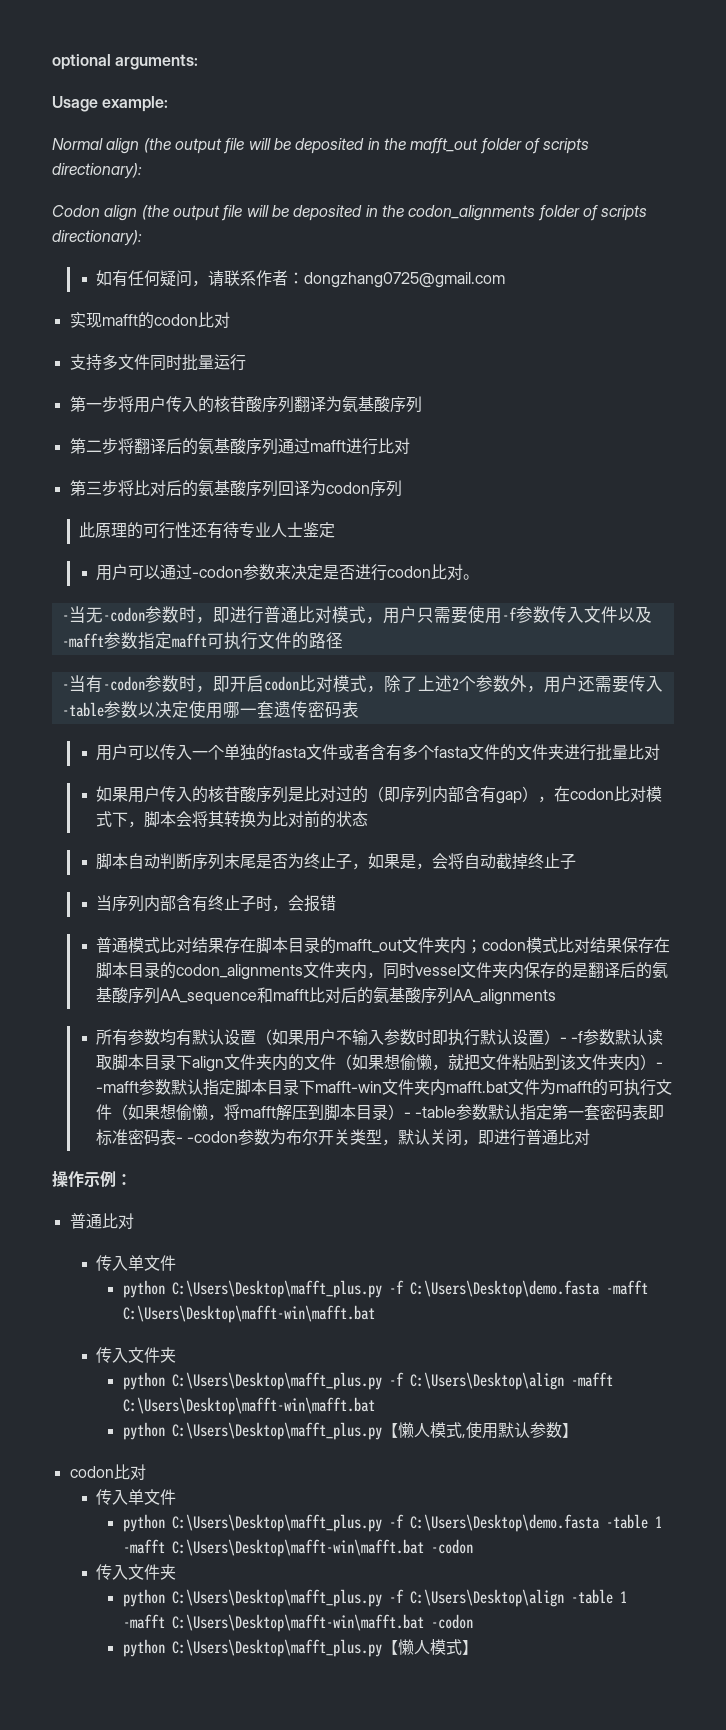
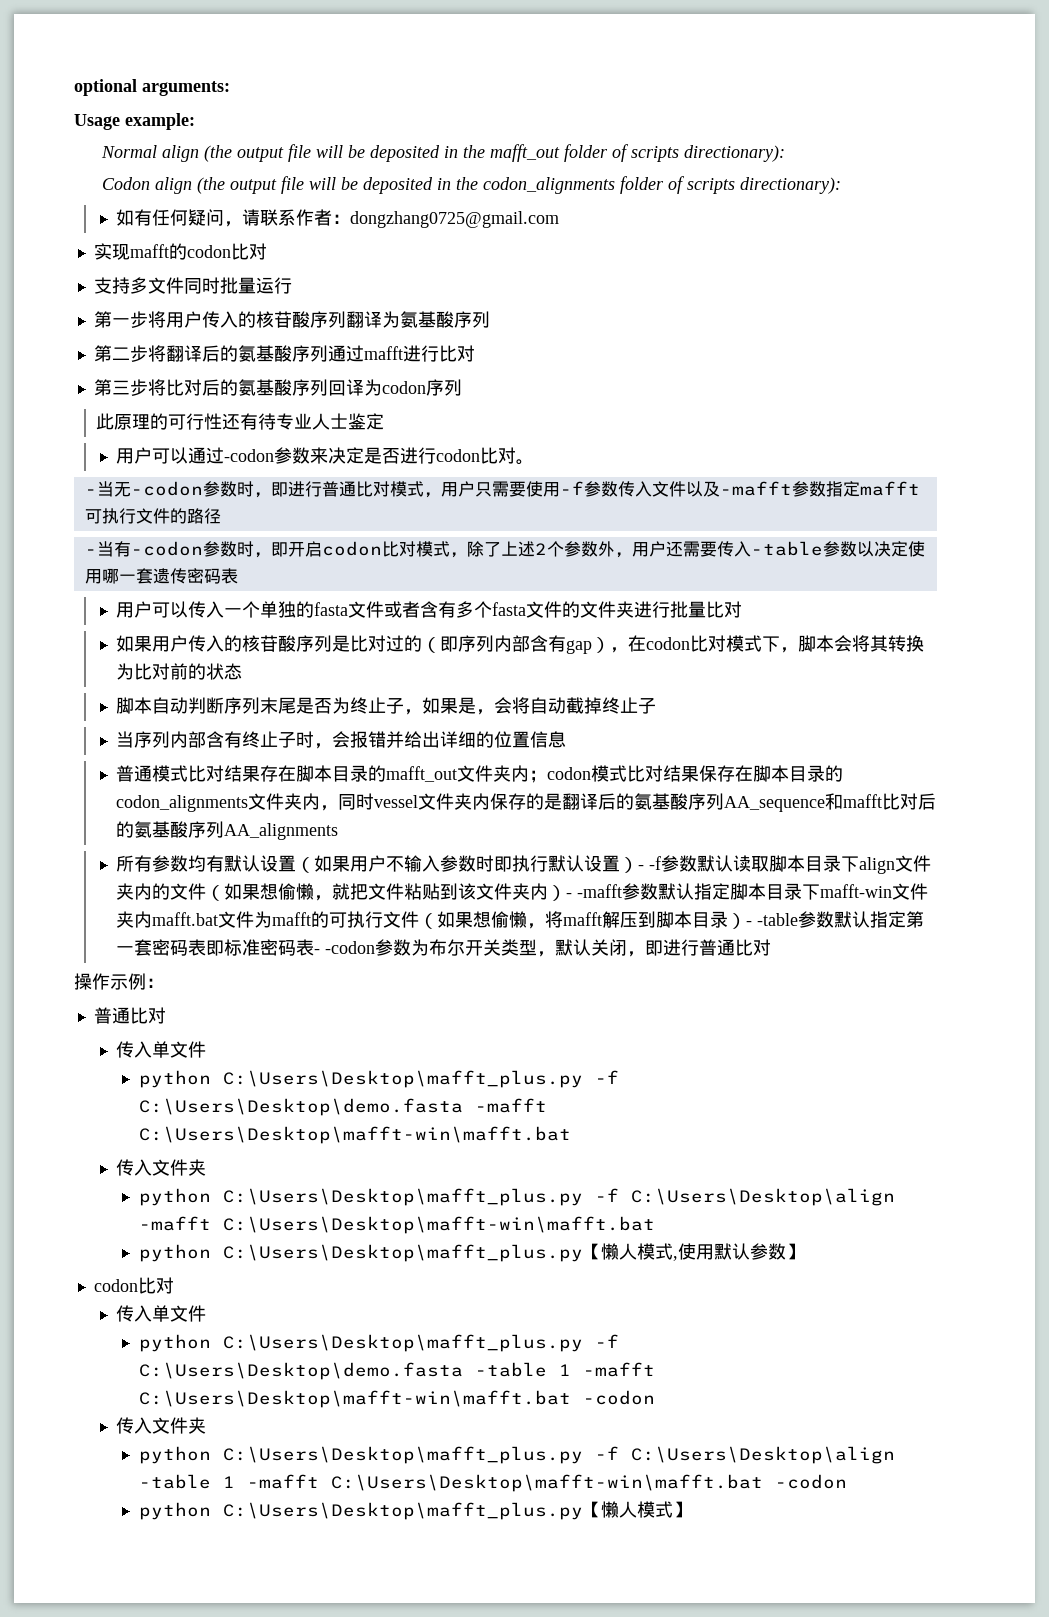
(337, 903) none -> [386,731,567,748] 并给出详细的位置信息

